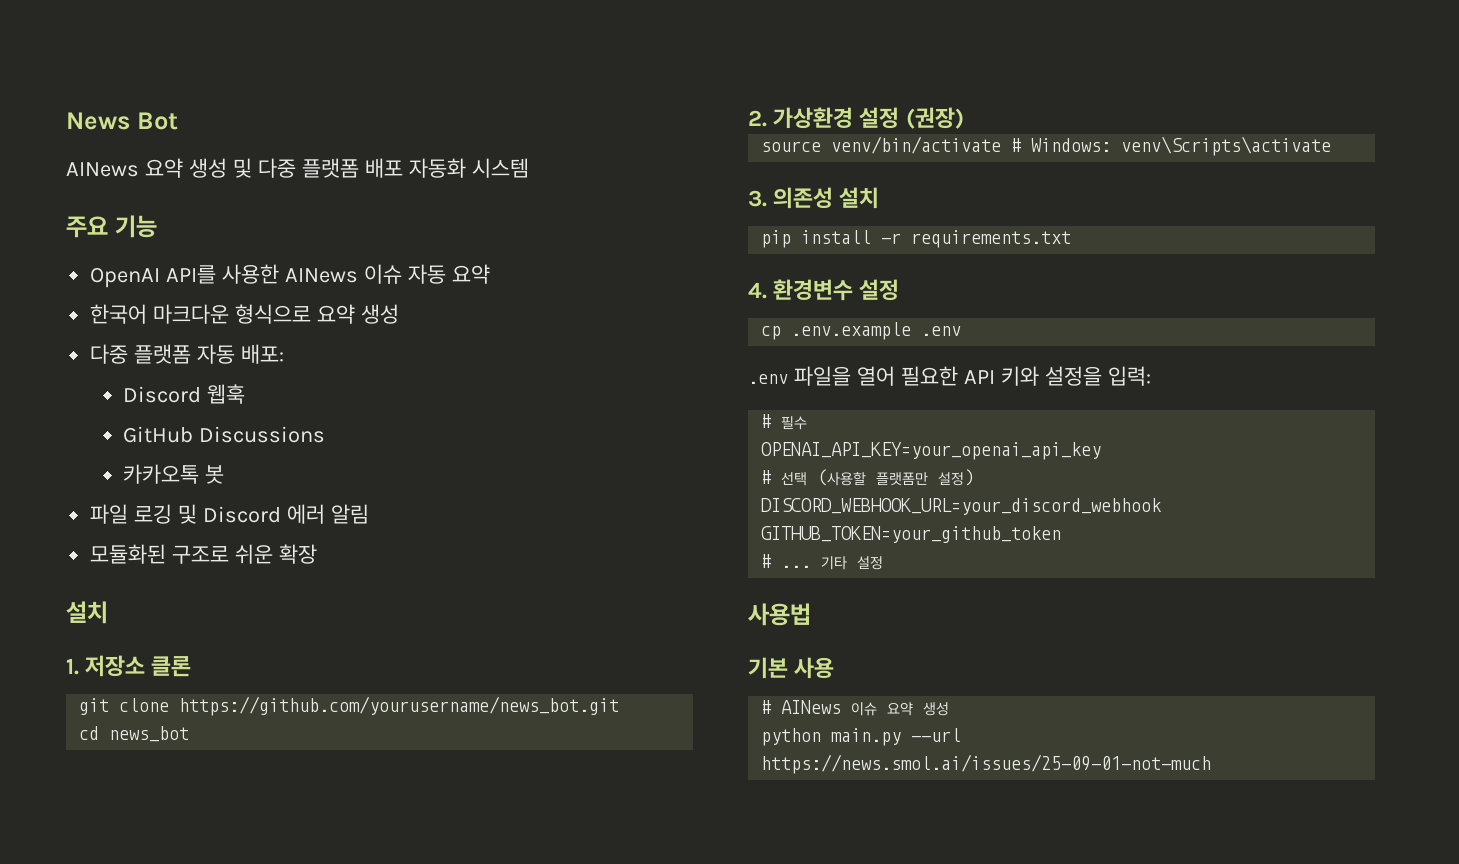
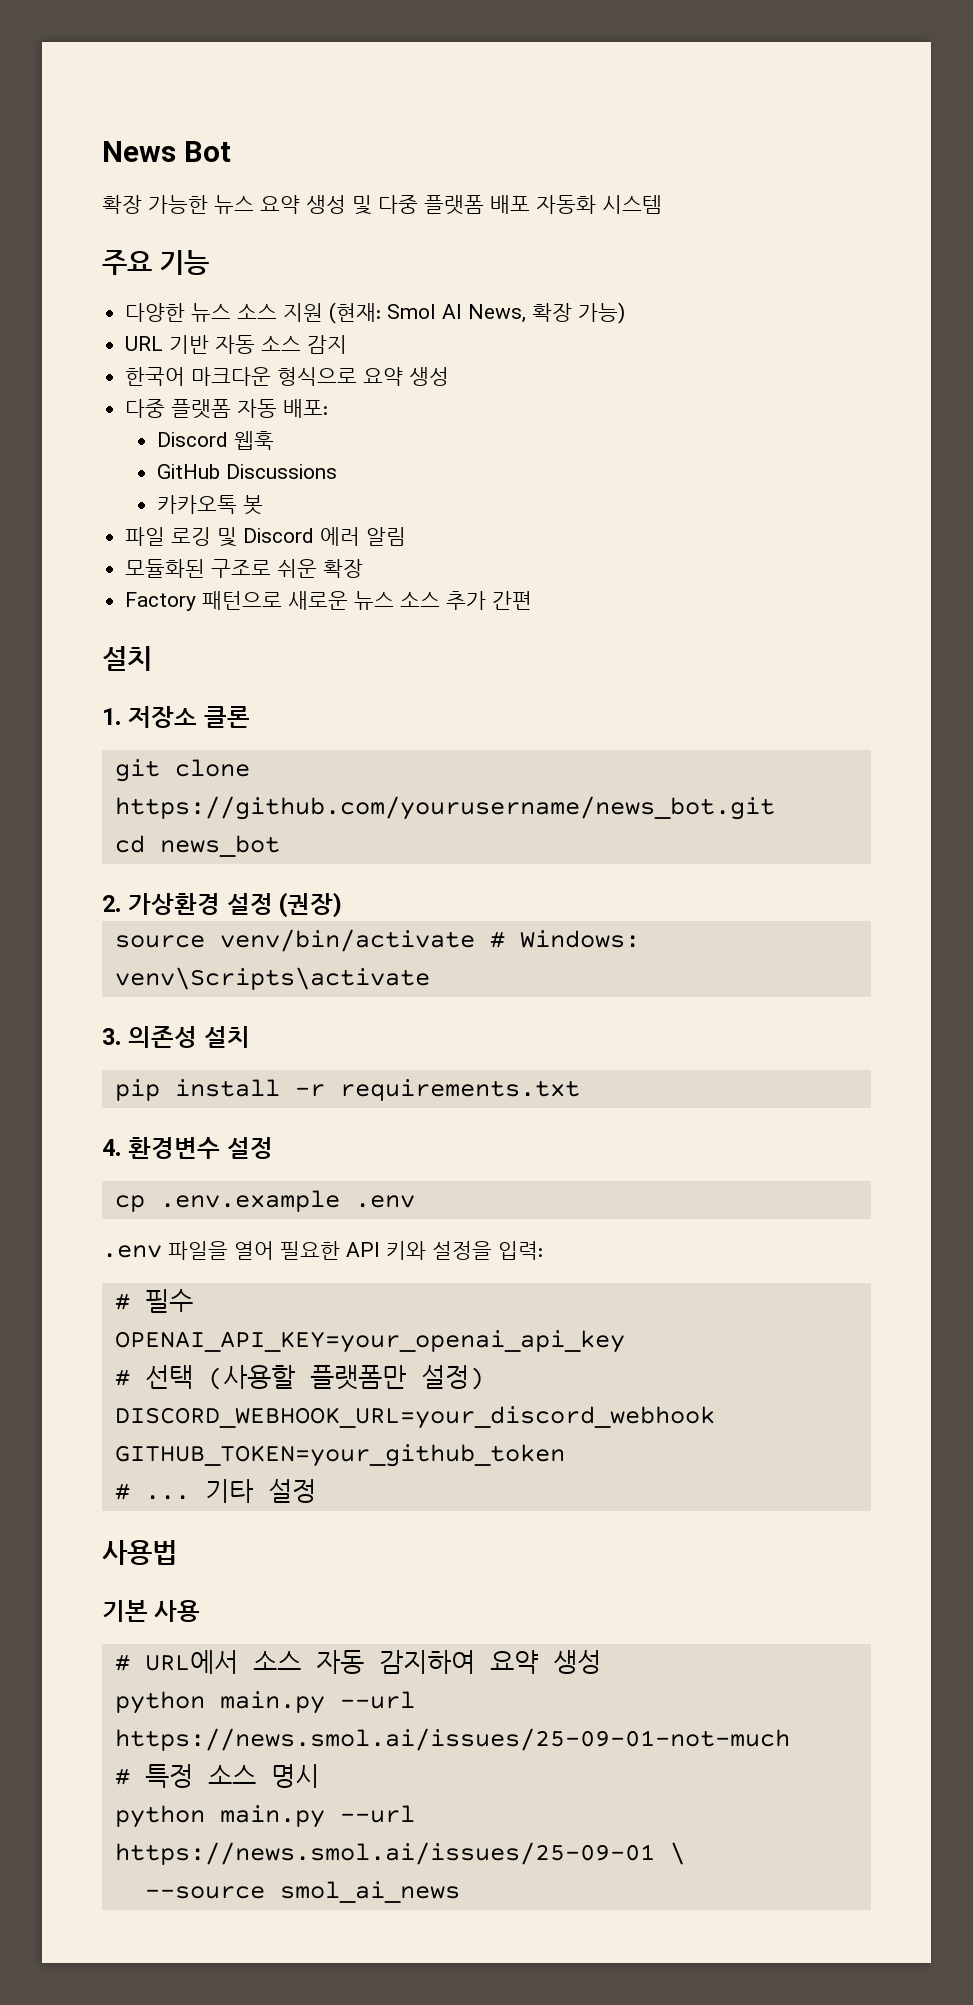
[66,162,139,177] AINews -> [102,195,254,214] 확장 가능한 뉴스
[90,264,490,288] OpenAI API를 사용한 AINews 이슈 자동 요약 -> [125,302,626,324] [125,335,348,354] 다양한 뉴스 소스 지원 (현재: Smol AI News, 확장 가능) // URL 기반 자동 소스 감지
(318, 554) none -> [125,591,533,611] // Factory 패턴으로 새로운 뉴스 소스 추가 간편
[781,700,878,716] AINews 이슈 -> [144,1650,475,1674] URL에서 소스 자동 감지하여
(1212, 764) none -> [114,1764,319,1788] [114,1805,415,1828] [114,1842,685,1865] [144,1881,460,1903] // # 특정 소스 명시 // python main.py --url https://news.smol.ai/issues/25-09-01 \ // --source smol_ai_news

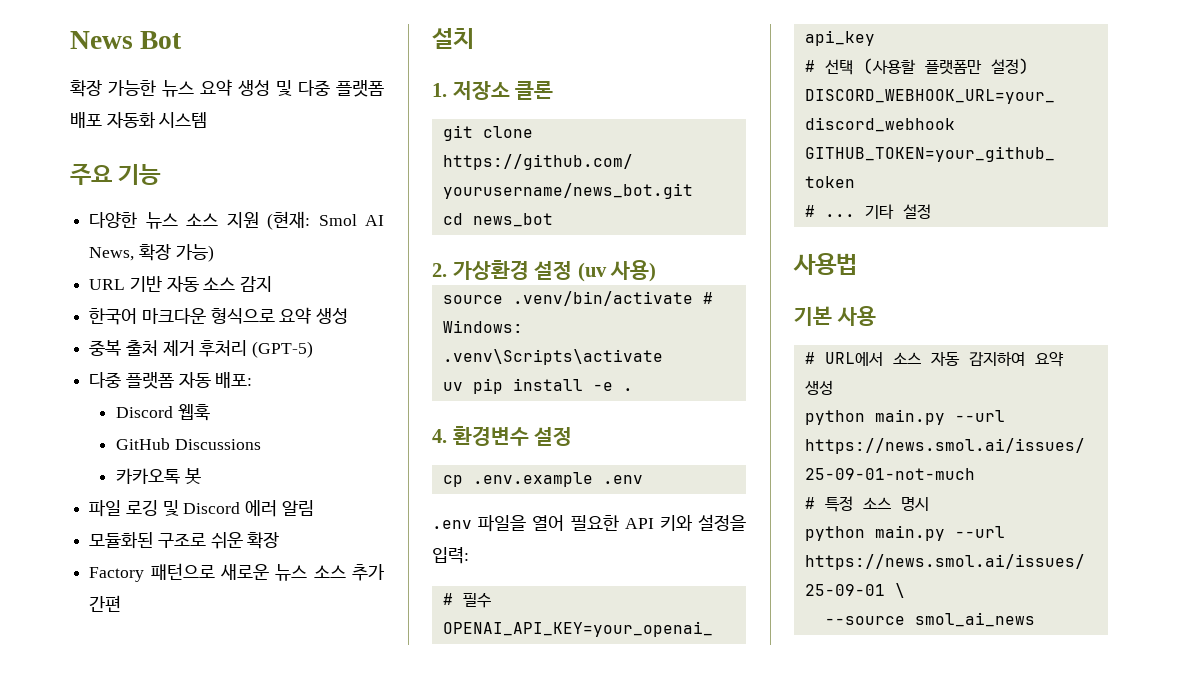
(450, 376) none -> [89,340,314,358] // 중복 출처 제거 후처리 (GPT-5)
[279,892,343,918] (권장) -> [577,260,657,282] (uv 사용)
[219,929,475,952] venv/bin/activate -> [512,291,693,306] .venv/bin/activate
[114,967,430,990] [102,1026,250,1048] [114,1079,580,1101] venv\Scripts\activate // 3. 의존성 설치 // pip install -r requirements.txt -> [442,349,663,365] [442,378,633,394] .venv\Scripts\activate // uv pip install -e .

